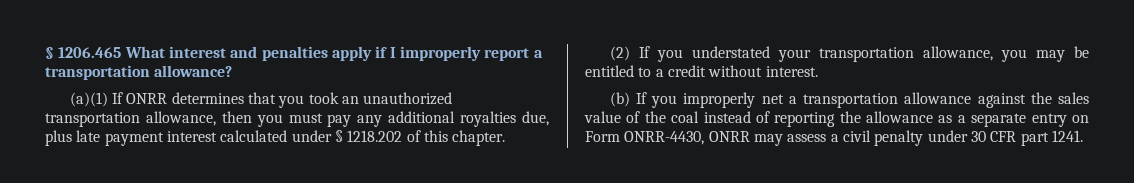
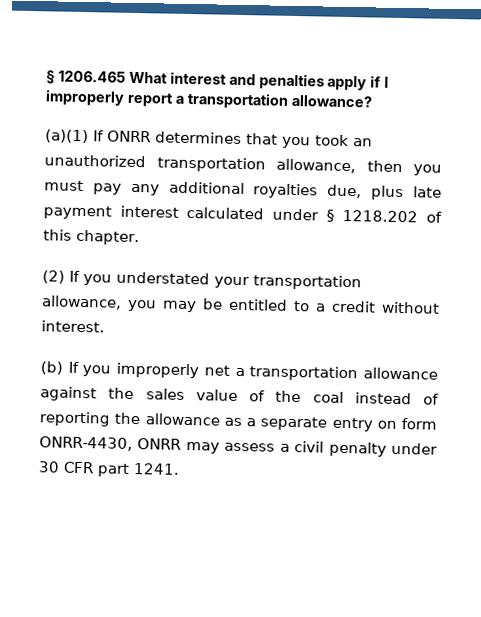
[585,131,620,142] Form -> [401,418,437,430] form

